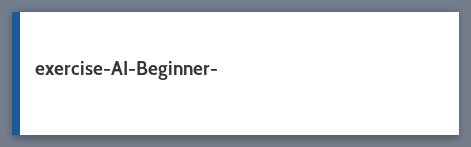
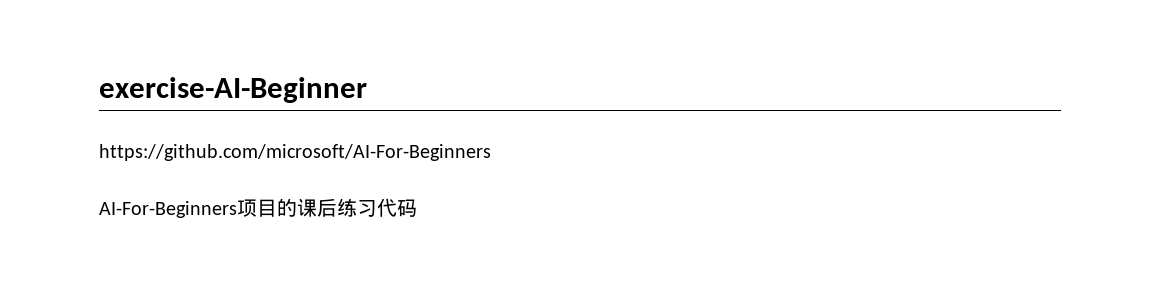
[35,61,218,80] exercise-AI-Beginner- -> [99,77,367,103] [99,144,491,161] [99,198,417,218] exercise-AI-Beginner // https://github.com/microsoft/AI-For-Beginners // AI-For-Beginners项目的课后练习代码

